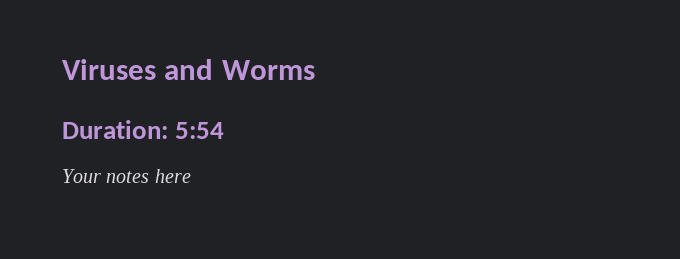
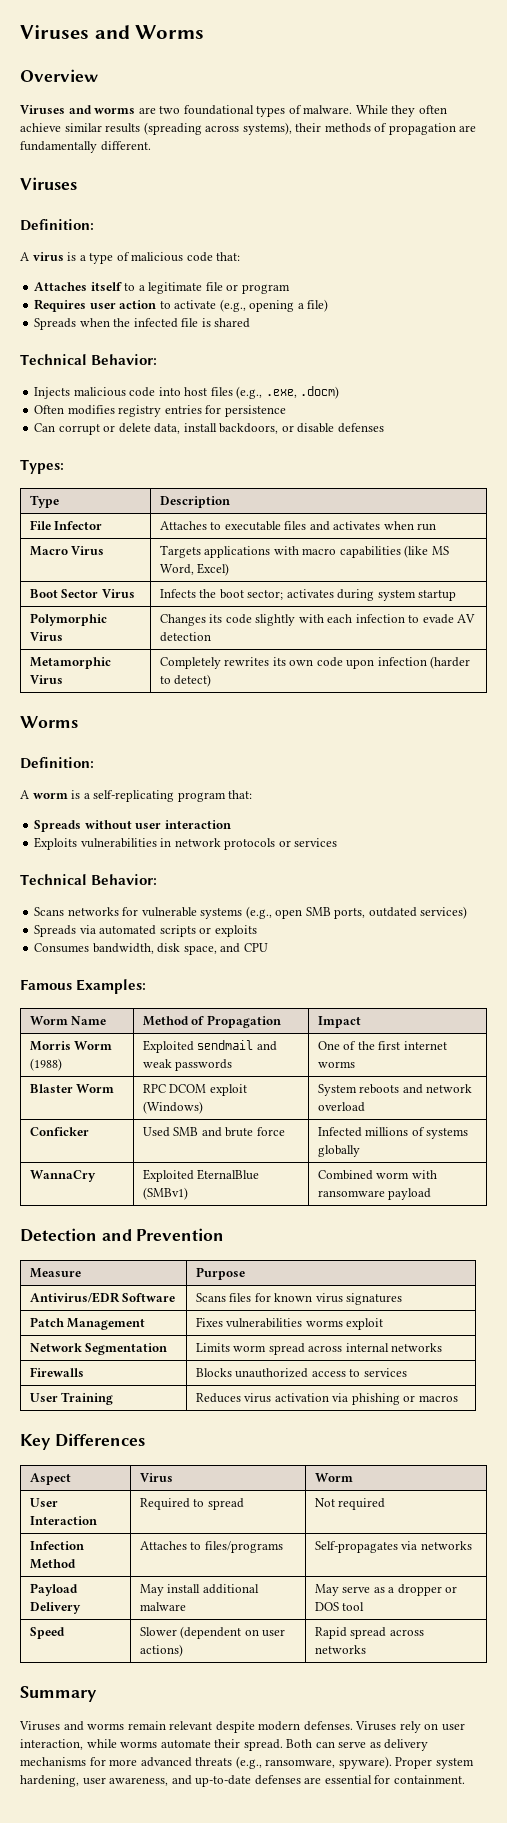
[62,120,225,139] [62,169,191,183] Duration: 5:54 // Your notes here -> [20,69,98,82] [20,105,447,117] [20,122,477,135] [20,141,151,153] [20,177,77,190] [20,219,94,231] [20,252,241,264] [34,282,290,294] [34,299,329,312] [34,318,251,330] [20,354,158,365] [34,386,340,399] [34,405,286,417] [34,423,384,435] [20,459,64,474] [29,495,59,508] [159,496,230,508] [29,520,103,530] [159,521,437,531] [29,546,105,556] [159,545,449,558] [159,563,230,576] [29,589,135,598] [159,589,457,601] [29,613,107,626] [29,632,63,641] [159,614,476,626] [159,632,211,642] [29,657,111,669] [29,675,63,684] [159,656,471,669] [159,674,212,687] [20,716,78,728] [20,757,94,769] [20,790,253,802] [34,820,231,832] [34,837,338,850] [20,874,158,885] [34,906,468,919] [34,925,257,937] [34,943,268,955] [20,979,147,994] [29,1016,107,1025] [142,1015,281,1028] [317,1016,361,1028] [29,1041,113,1051] [29,1058,62,1071] [142,1040,277,1053] [142,1059,233,1071] [317,1041,447,1050] [317,1061,355,1068] [29,1084,115,1093] [142,1084,247,1096] [142,1101,203,1114] [317,1084,473,1096] [317,1102,365,1112] [29,1127,89,1136] [142,1127,285,1137] [317,1127,469,1139] [317,1145,360,1157] [29,1170,96,1182] [142,1169,260,1182] [142,1187,188,1200] [317,1170,437,1180] [317,1188,432,1200] [20,1228,225,1242] [29,1268,81,1278] [195,1267,245,1280] [29,1292,176,1303] [195,1293,403,1305] [29,1317,146,1330] [195,1317,384,1330] [29,1343,168,1355] [195,1343,443,1355] [29,1367,84,1377] [195,1368,407,1378] [29,1392,114,1405] [195,1393,458,1405] [20,1433,145,1450] [29,1473,71,1485] [139,1473,173,1482] [314,1473,353,1482] [29,1498,58,1507] [29,1516,97,1525] [139,1498,244,1510] [314,1498,386,1510] [29,1541,84,1550] [29,1559,76,1569] [139,1541,283,1553] [314,1541,472,1553] [29,1583,78,1596] [29,1602,81,1614] [139,1584,259,1596] [139,1602,186,1611] [314,1584,458,1596] [314,1602,365,1611] [29,1627,65,1639] [139,1626,286,1639] [139,1644,183,1657] [314,1627,424,1639] [314,1645,366,1654] [20,1686,97,1702] [19,1721,465,1733] [20,1739,429,1751] [20,1756,474,1769] [20,1775,465,1787] Overview // Viruses and worms are two foundational types of malware. While they often achieve similar results (spreading across systems), their methods of propagation are fundamentally different. // Viruses // Definition: // A virus is a type of malicious code that: // Attaches itself to a legitimate file or program // Requires user action to activate (e.g., opening a file) // Spreads when the infected file is shared // Technical Behavior: // Injects malicious code into host files (e.g., .exe, .docm) // Often modifies registry entries for persistence // Can corrupt or delete data, install backdoors, or disable defenses // Types: // Type | Description // File Infector | Attaches to executable files and activates when run // Macro Virus | Targets applications with macro capabilities (like MS Word, Excel) // Boot Sector Virus | Infects the boot sector; activates during system startup // Polymorphic Virus | Changes its code slightly with each infection to evade AV detection // Metamorphic Virus | Completely rewrites its own code upon infection (harder to detect) // Worms // Definition: // A worm is a self-replicating program that: // Spreads without user interaction // Exploits vulnerabilities in network protocols or services // Technical Behavior: // Scans networks for vulnerable systems (e.g., open SMB ports, outdated services) // Spreads via automated scripts or exploits // Consumes bandwidth, disk space, and CPU // Famous Examples: // Worm Name | Method of Propagation | Impact // Morris Worm (1988) | Exploited sendmail and weak passwords | One of the first internet worms // Blaster Worm | RPC DCOM exploit (Windows) | System reboots and network overload // Conficker | Used SMB and brute force | Infected millions of systems globally // WannaCry | Exploited EternalBlue (SMBv1) | Combined worm with ransomware payload // Detection and Prevention // Measure | Purpose // Antivirus/EDR Software | Scans files for known virus signatures // Patch Management | Fixes vulnerabilities worms exploit // Network Segmentation | Limits worm spread across internal networks // Firewalls | Blocks unauthorized access to services // User Training | Reduces virus activation via phishing or macros // Key Differences // Aspect | Virus | Worm // User Interaction | Required to spread | Not required // Infection Method | Attaches to files/programs | Self-propagates via networks // Payload Delivery | May install additional malware | May serve as a dropper or DOS tool // Speed | Slower (dependent on user actions) | Rapid spread across networks // Summary // Viruses and worms remain relevant despite modern defenses. Viruses rely on user interaction, while worms automate their spread. Both can serve as delivery mechanisms for more advanced threats (e.g., ransomware, spyware). Proper system hardening, user awareness, and up-to-date defenses are essential for containment.

